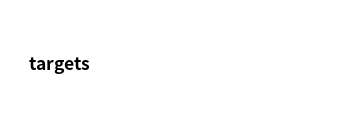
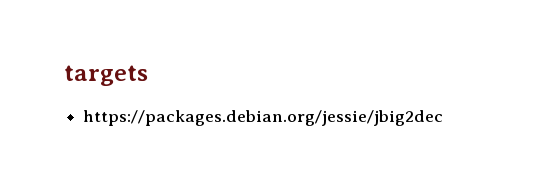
(90, 65) none -> [83,110,444,126] // https://packages.debian.org/jessie/jbig2dec

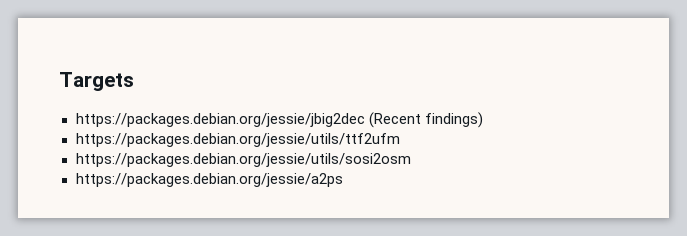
[64,65,148,86] targets -> [59,72,134,91] Targets
(444, 118) none -> [368,112,483,128] [75,133,400,147] [75,153,411,167] [75,173,343,187] (Recent findings) // https://packages.debian.org/jessie/utils/ttf2ufm // https://packages.debian.org/jessie/utils/sosi2osm // https://packages.debian.org/jessie/a2ps

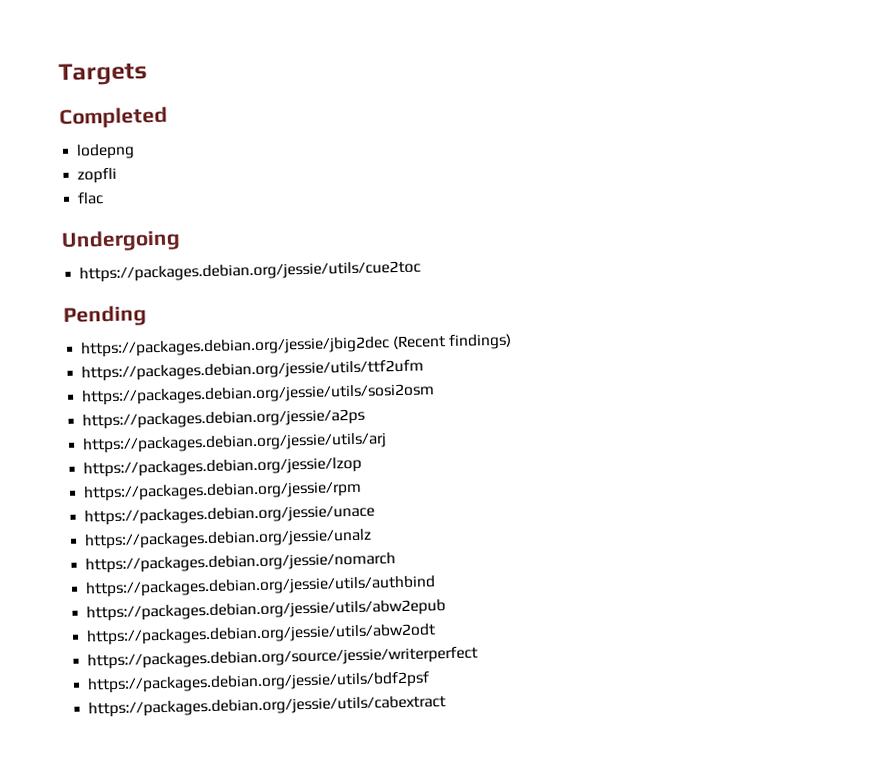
(134, 81) none -> [59,106,168,129] [76,143,136,160] [77,167,118,184] [77,192,105,205] [61,229,181,252] [79,260,422,283] [63,305,147,327] // Completed // lodepng // zopfli // flac // Undergoing // https://packages.debian.org/jessie/utils/cue2toc // Pending
(343, 180) none -> [82,432,388,454] [83,456,363,478] [83,480,363,502] [84,504,376,526] [84,528,373,550] [85,552,397,574] [85,575,437,598] [86,599,447,622] [86,623,437,646] [87,646,479,670] [87,671,431,694] [88,695,447,718] // https://packages.debian.org/jessie/utils/arj // https://packages.debian.org/jessie/lzop // https://packages.debian.org/jessie/rpm // https://packages.debian.org/jessie/unace // https://packages.debian.org/jessie/unalz // https://packages.debian.org/jessie/nomarch // https://packages.debian.org/jessie/utils/authbind // https://packages.debian.org/jessie/utils/abw2epub // https://packages.debian.org/jessie/utils/abw2odt // https://packages.debian.org/source/jessie/writerperfect // https://packages.debian.org/jessie/utils/bdf2psf // https://packages.debian.org/jessie/utils/cabextract

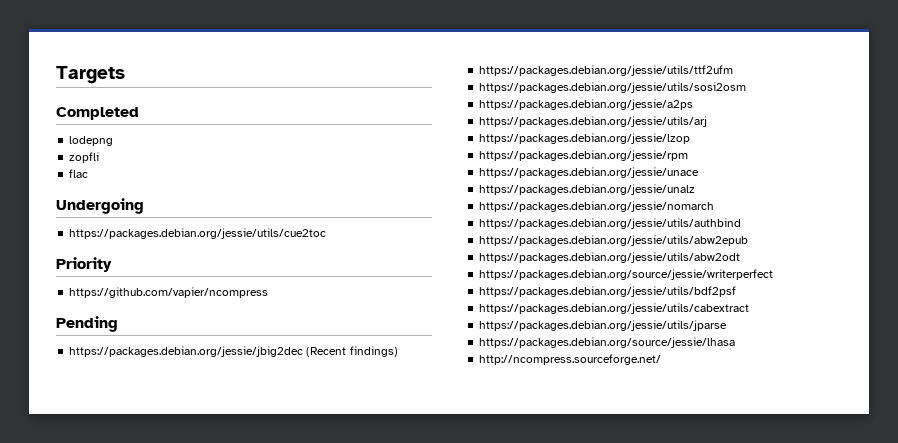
(422, 271) none -> [56,257,112,272] [69,287,269,298] // Priority // https://github.com/vapier/ncompress
(447, 706) none -> [479,320,728,331] [479,337,736,348] [479,354,662,365] // https://packages.debian.org/jessie/utils/jparse // https://packages.debian.org/source/jessie/lhasa // http://ncompress.sourceforge.net/

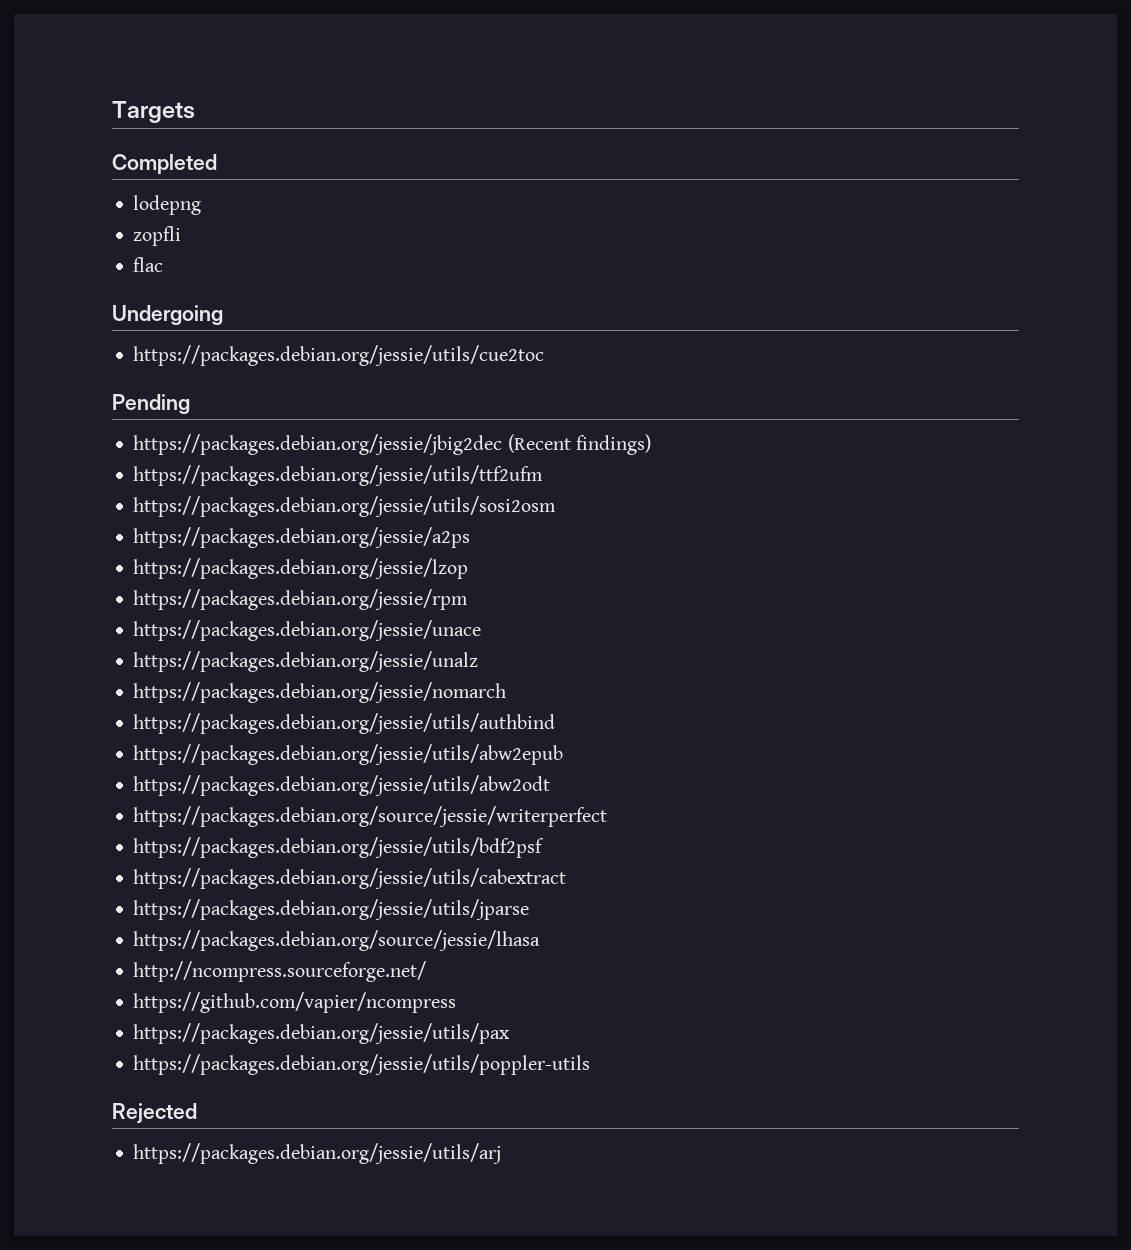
[56,257,112,272] [69,287,269,298] // Priority // https://github.com/vapier/ncompress -> (545, 355) none
[479,116,708,127] // https://packages.debian.org/jessie/utils/arj -> (471, 537) none
(662, 359) none -> [133,992,457,1013] [133,1023,511,1044] [133,1054,591,1075] [112,1103,197,1124] [133,1143,502,1164] // https://github.com/vapier/ncompress // https://packages.debian.org/jessie/utils/pax // https://packages.debian.org/jessie/utils/poppler-utils // Rejected // https://packages.debian.org/jessie/utils/arj

